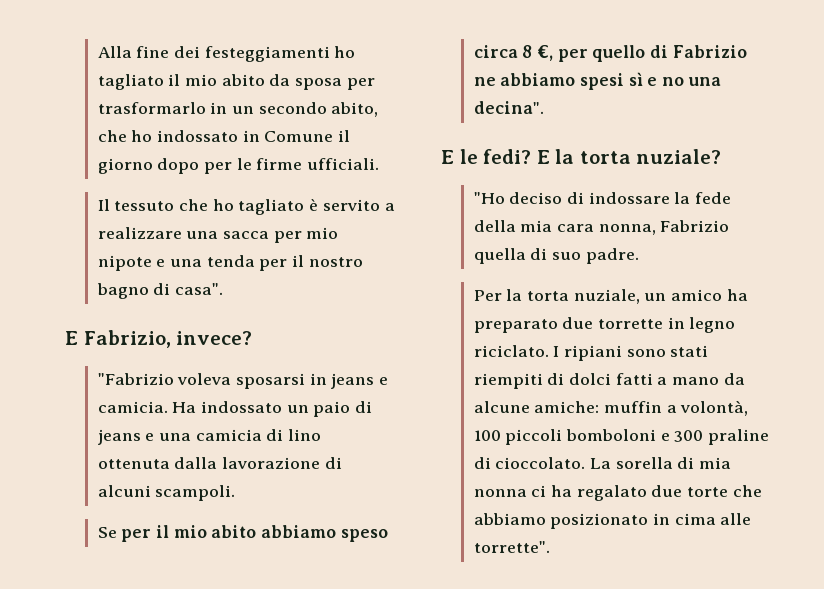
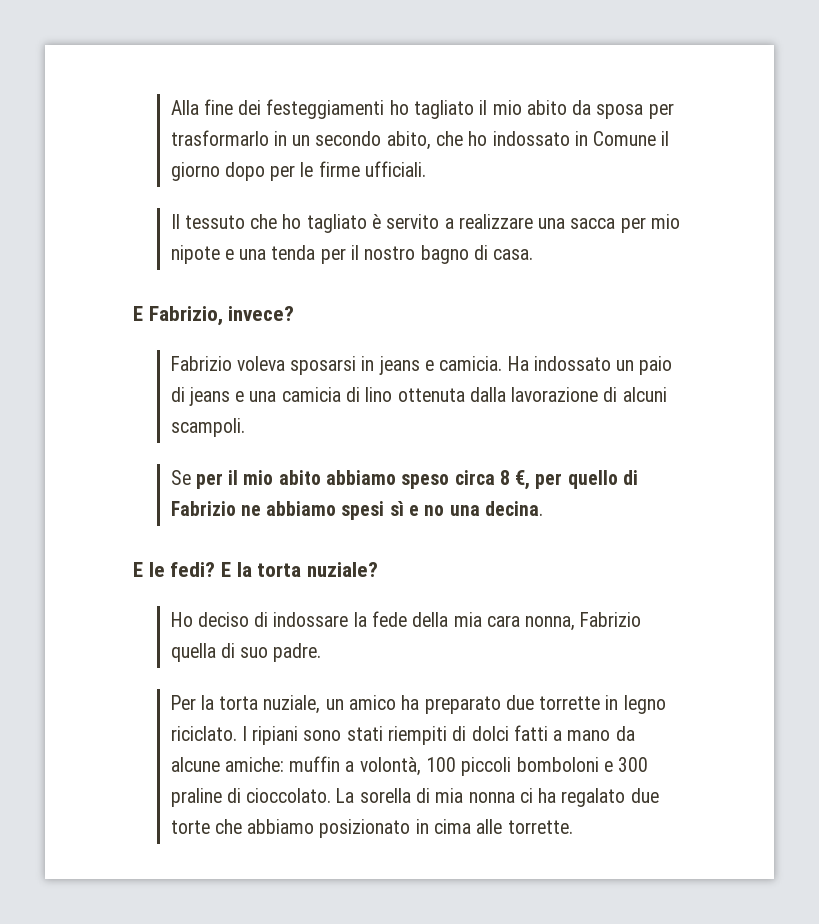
[175,283,224,295] casa". -> [493,249,534,260] casa.
[97,373,174,385] "Fabrizio -> [170,356,232,371] Fabrizio
[473,101,544,114] decina". -> [484,501,543,516] decina.
[473,192,505,204] "Ho -> [170,612,193,627] Ho
[473,541,550,553] torrette". -> [507,820,573,834] torrette.

